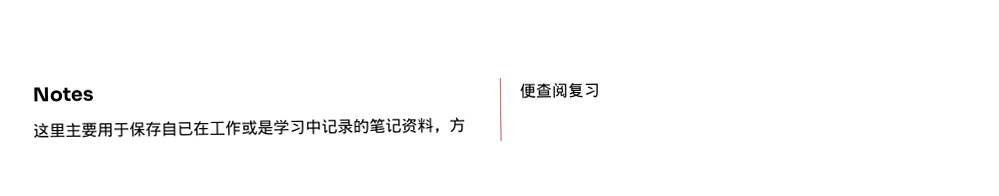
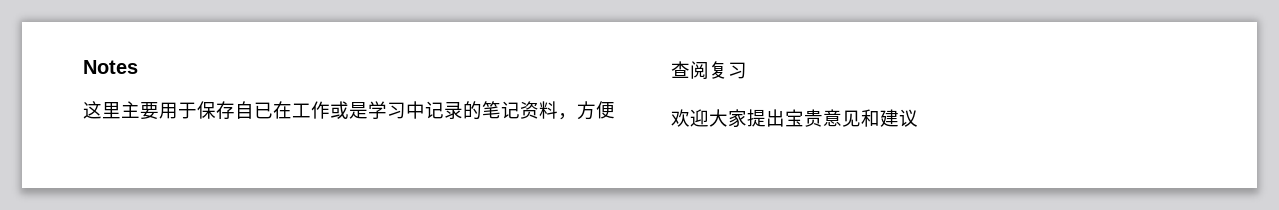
(601, 90) none -> [671,109,918,128] // 欢迎大家提出宝贵意见和建议

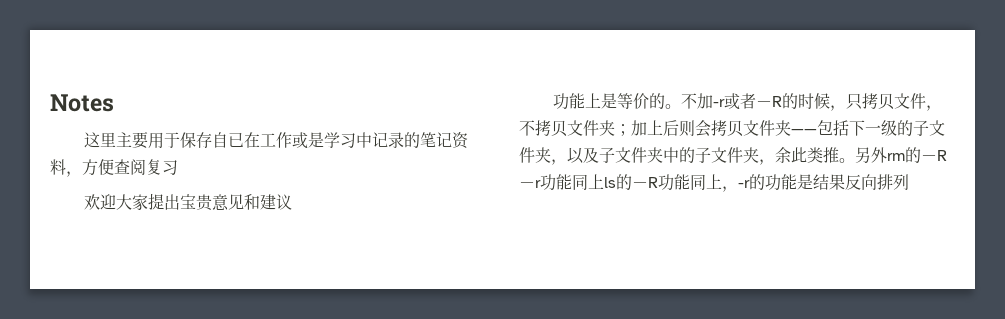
(918, 118) none -> [552,93,942,111] [519,120,945,137] [519,147,947,165] [519,174,909,192] // 功能上是等价的。不加-r或者－R的时候，只拷贝文件，不拷贝文件夹；加上后则会拷贝文件夹——包括下一级的子文件夹，以及子文件夹中的子文件夹，余此类推。另外rm的－R－r功能同上ls的－R功能同上，-r的功能是结果反向排列

